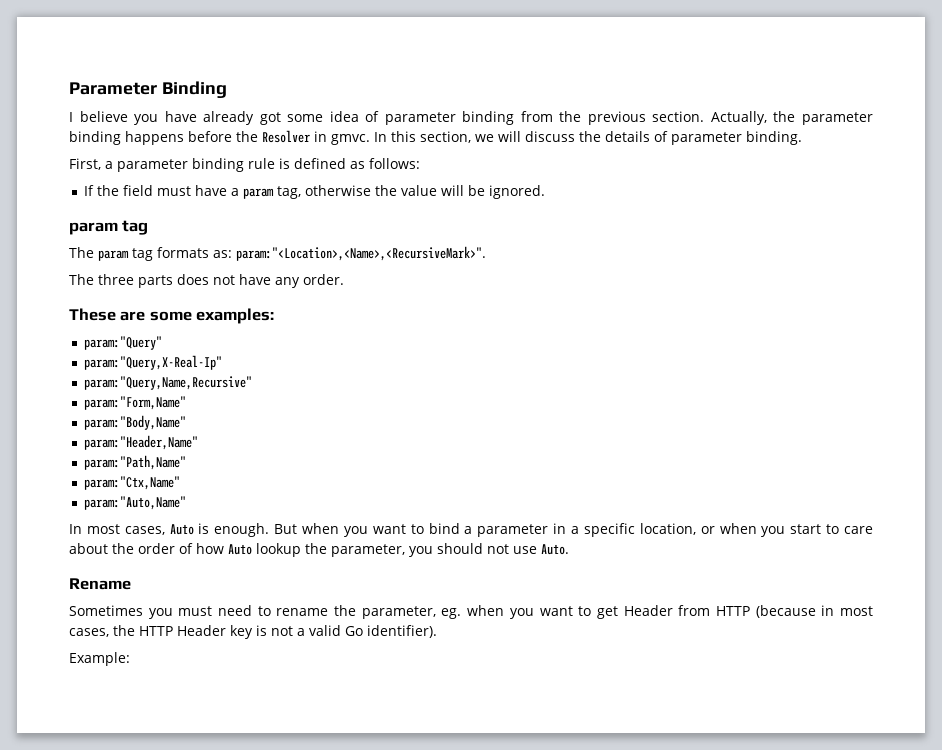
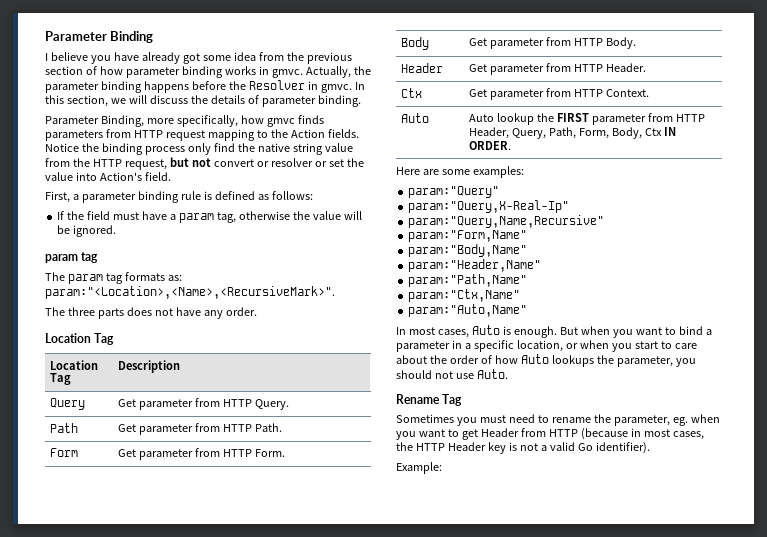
[365,111,705,125] of parameter binding from the previous section. -> [258,52,352,64] [45,66,303,78] from the previous section of how parameter binding works in gmvc.
(802, 138) none -> [45,115,324,127] [45,129,359,141] [45,143,353,155] [45,157,364,170] [45,172,171,181] // Parameter Binding, more specifically, how gmvc finds parameters from HTTP request mapping to the Action fields. Notice the binding process only find the native string value from the HTTP request, but not convert or resolver or set the value into Action's field.
[69,308,116,321] These -> [45,333,115,345] [49,360,98,370] [49,373,71,385] [117,360,180,373] [49,398,85,410] [117,398,289,410] [49,423,78,433] [117,423,282,435] [49,448,78,457] [117,448,285,460] [400,37,429,50] [468,37,636,49] [400,63,443,73] [468,63,646,75] [400,88,422,98] [468,88,649,100] [400,113,429,123] [468,113,705,125] [468,127,676,139] [468,141,511,150] [396,167,420,175] Location Tag // Location Tag | Description // Query | Get parameter from HTTP Query. // Path | Get parameter from HTTP Path. // Form | Get parameter from HTTP Form. // Body | Get parameter from HTTP Body. // Header | Get parameter from HTTP Header. // Ctx | Get parameter from HTTP Context. // Auto | Auto lookup the FIRST parameter from HTTP Header, Query, Path, Form, Body, Ctx IN ORDER. // Here
[256,543,301,557] lookup -> [551,355,594,367] lookups
(131, 584) none -> [442,394,463,406] Tag

